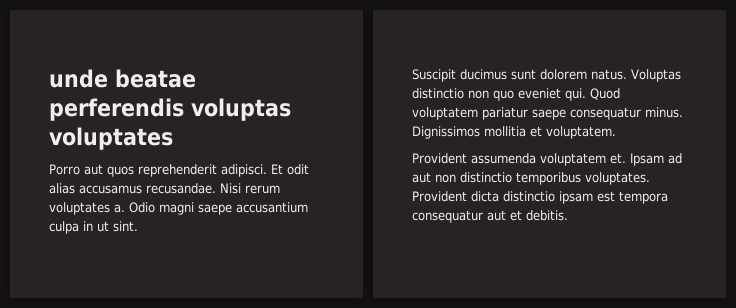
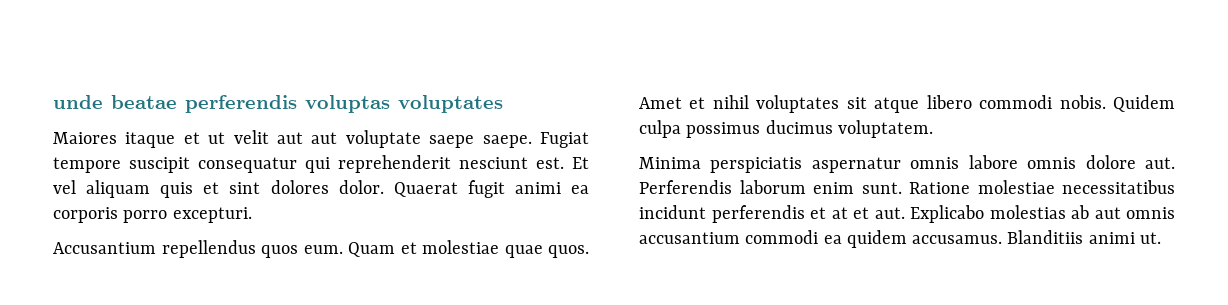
[49,164,309,177] [49,183,280,194] [49,202,308,215] [49,221,138,234] [412,69,681,82] [412,88,620,101] [412,107,683,120] [412,126,616,139] [412,153,682,166] [412,172,650,185] [412,191,668,204] [412,210,568,223] Porro aut quos reprehenderit adipisci. Et odit alias accusamus recusandae. Nisi rerum voluptates a. Odio magni saepe accusantium culpa in ut sint. // Suscipit ducimus sunt dolorem natus. Voluptas distinctio non quo eveniet qui. Quod voluptatem pariatur saepe consequatur minus. Dignissimos mollitia et voluptatem. // Provident assumenda voluptatem et. Ipsam ad aut non distinctio temporibus voluptates. Provident dicta distinctio ipsam est tempora consequatur aut et debitis. -> [53,130,589,148] [53,155,589,173] [53,180,590,198] [53,207,252,223] [53,240,589,258] [639,95,1175,113] [639,120,933,138] [639,155,1175,173] [639,180,1175,194] [639,205,1175,223] [639,230,1161,248] Maiores itaque et ut velit aut aut voluptate saepe saepe. Fugiat tempore suscipit consequatur qui reprehenderit nesciunt est. Et vel aliquam quis et sint dolores dolor. Quaerat fugit animi ea corporis porro excepturi. // Accusantium repellendus quos eum. Quam et molestiae quae quos. Amet et nihil voluptates sit atque libero commodi nobis. Quidem culpa possimus ducimus voluptatem. // Minima perspiciatis aspernatur omnis labore omnis dolore aut. Perferendis laborum enim sunt. Ratione molestiae necessitatibus incidunt perferendis et at et aut. Explicabo molestias ab aut omnis accusantium commodi ea quidem accusamus. Blanditiis animi ut.

